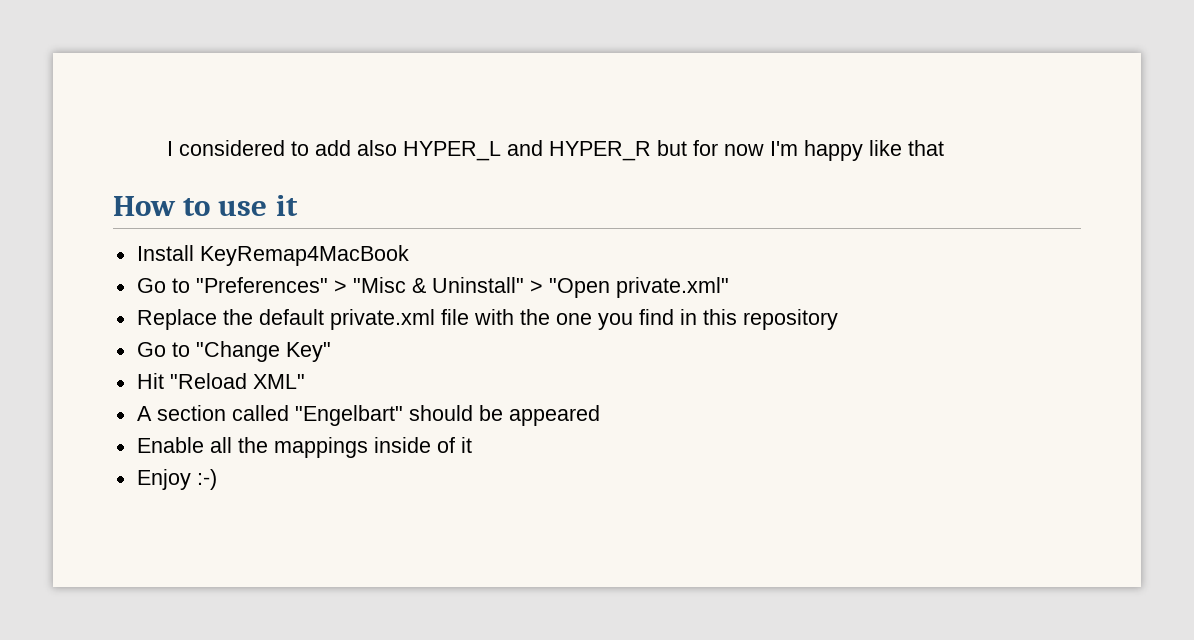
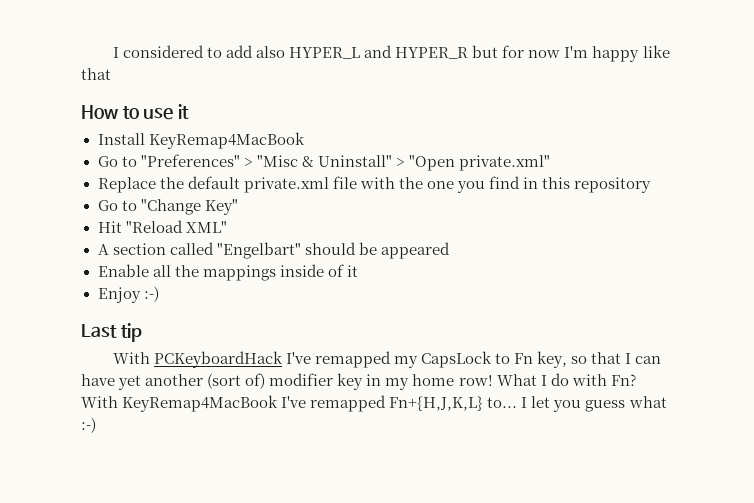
(217, 479) none -> [81,323,142,342] [112,351,662,368] [81,373,636,390] [81,395,667,412] [81,417,96,433] // Last tip // With PCKeyboardHack I've remapped my CapsLock to Fn key, so that I can have yet another (sort of) modifier key in my home row! What I do with Fn? With KeyRemap4MacBook I've remapped Fn+{H,J,K,L} to... I let you guess what :-)

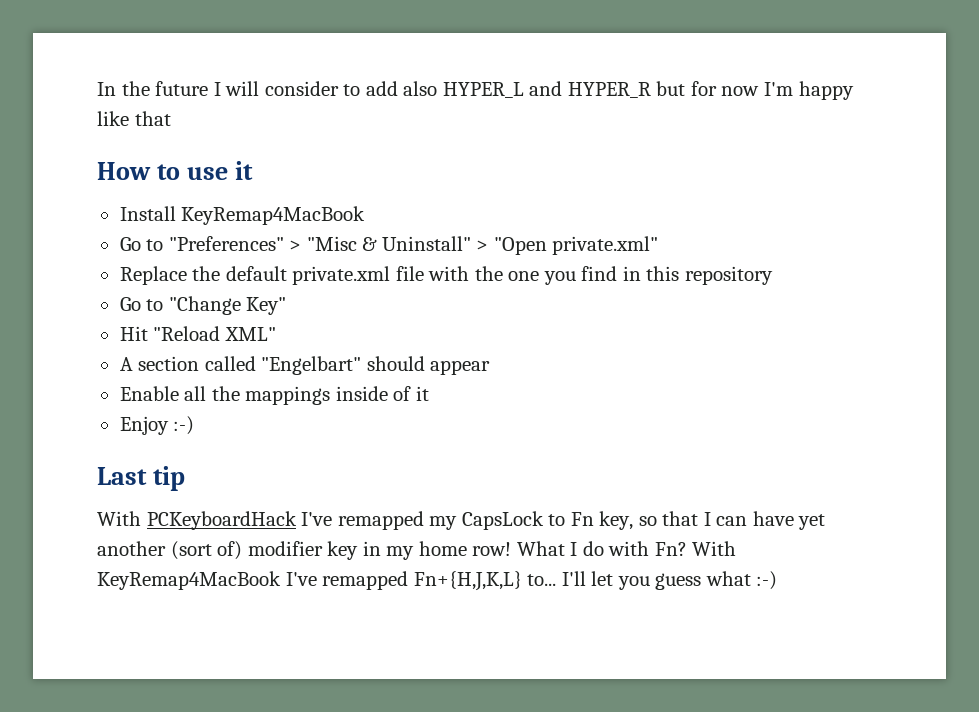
[112,45,204,58] I considered -> [97,81,339,96] In the future I will consider
[358,242,450,259] be appeared -> [430,360,491,375] appear
[521,397,528,408] I -> [561,571,586,586] I'll

